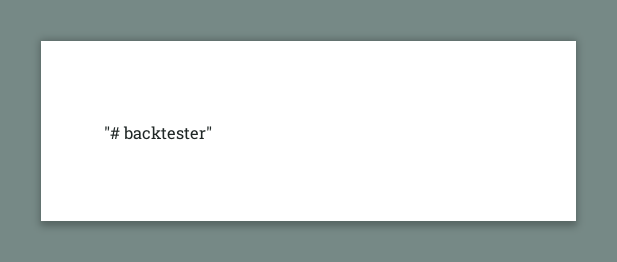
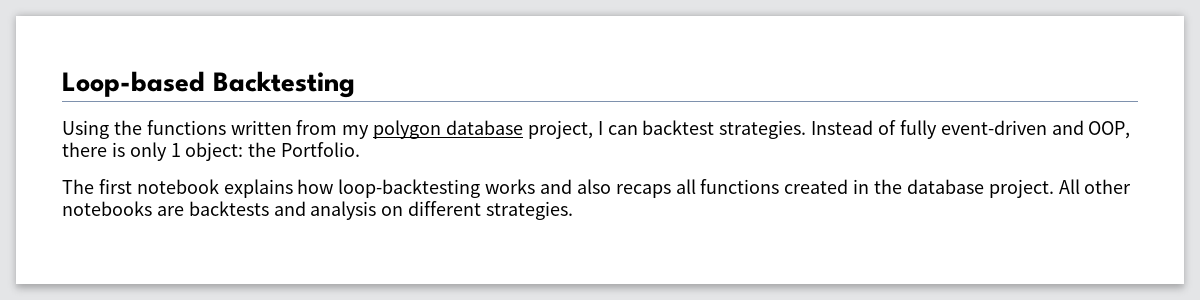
[104,126,213,140] "# backtester" -> [62,71,355,98] [62,120,1131,139] [62,142,361,161] [62,179,1132,198] [62,201,574,220] Loop-based Backtesting // Using the functions written from my polygon database project, I can backtest strategies. Instead of fully event-driven and OOP, there is only 1 object: the Portfolio. // The first notebook explains how loop-backtesting works and also recaps all functions created in the database project. All other notebooks are backtests and analysis on different strategies.

